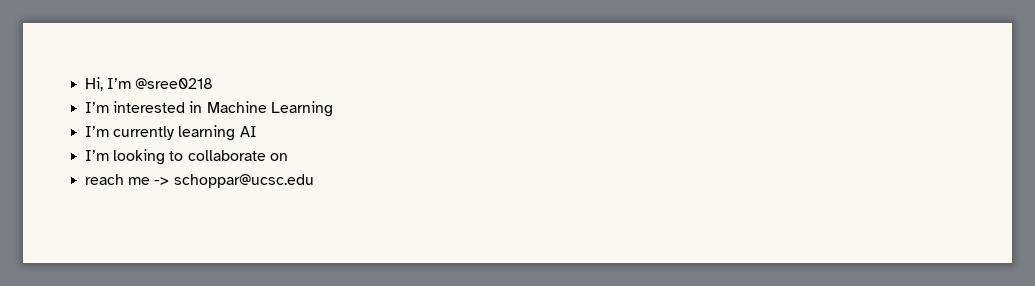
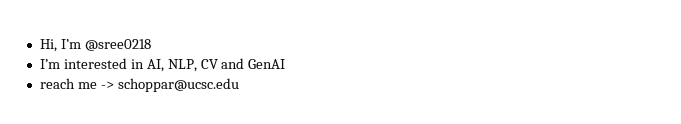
[206,101,333,117] [85,125,257,141] [85,149,288,165] Machine Learning // I’m currently learning AI // I’m looking to collaborate on -> [146,58,286,72] AI, NLP, CV and GenAI

